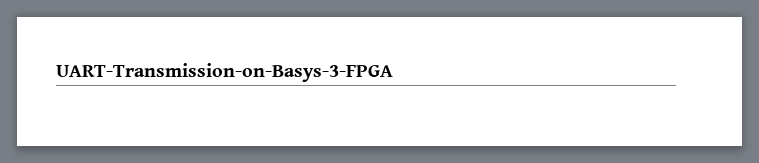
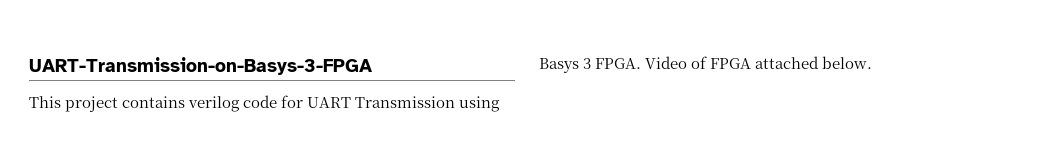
(393, 72) none -> [29,95,501,112] [539,56,873,73] // This project contains verilog code for UART Transmission using Basys 3 FPGA. Video of FPGA attached below.

